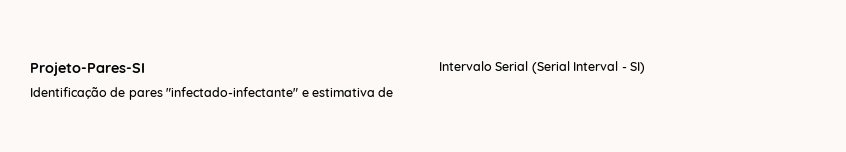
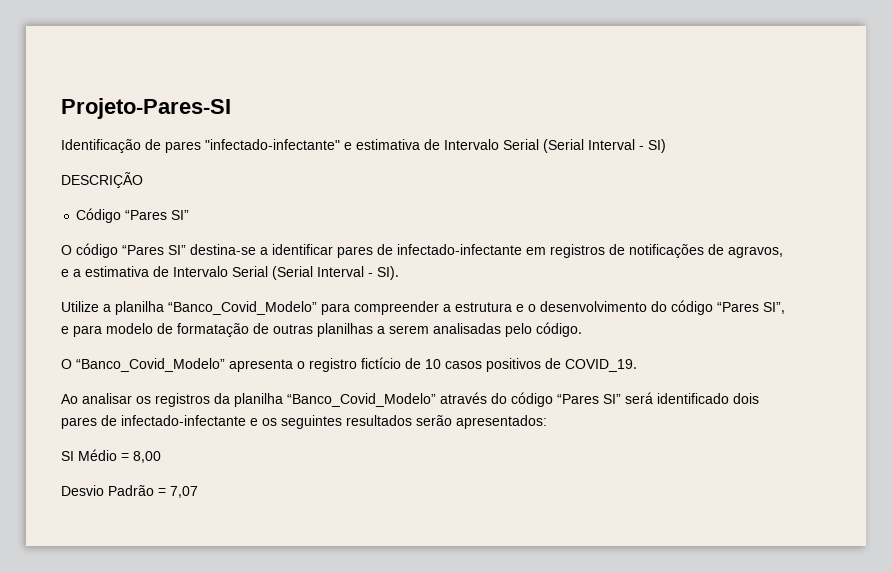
(645, 68) none -> [61,172,143,188] [76,208,190,223] [61,243,783,258] [61,266,399,280] [61,300,785,315] [61,322,582,337] [61,357,637,372] [61,392,759,407] [61,415,547,429] [61,449,161,463] [61,485,198,498] // DESCRIÇÃO // Código “Pares SI” // O código “Pares SI” destina-se a identificar pares de infectado-infectante em registros de notificações de agravos, e a estimativa de Intervalo Serial (Serial Interval - SI). // Utilize a planilha “Banco_Covid_Modelo” para compreender a estrutura e o desenvolvimento do código “Pares SI”, e para modelo de formatação de outras planilhas a serem analisadas pelo código. // O “Banco_Covid_Modelo” apresenta o registro fictício de 10 casos positivos de COVID_19. // Ao analisar os registros da planilha “Banco_Covid_Modelo” através do código “Pares SI” será identificado dois pares de infectado-infectante e os seguintes resultados serão apresentados: // SI Médio = 8,00 // Desvio Padrão = 7,07

